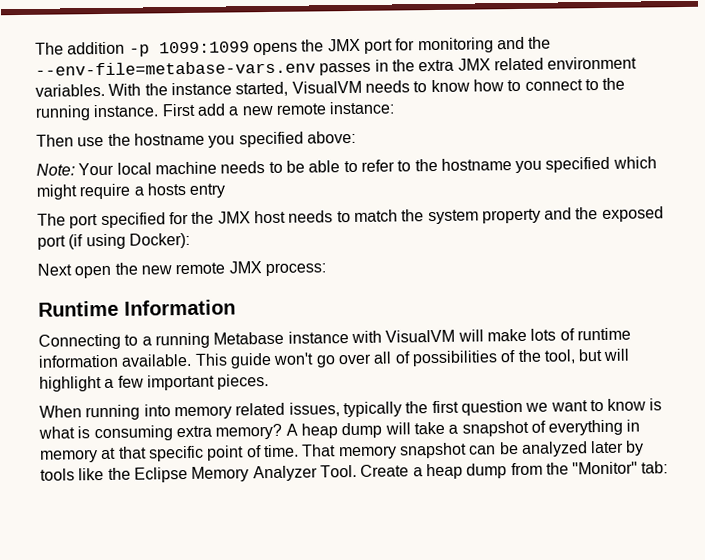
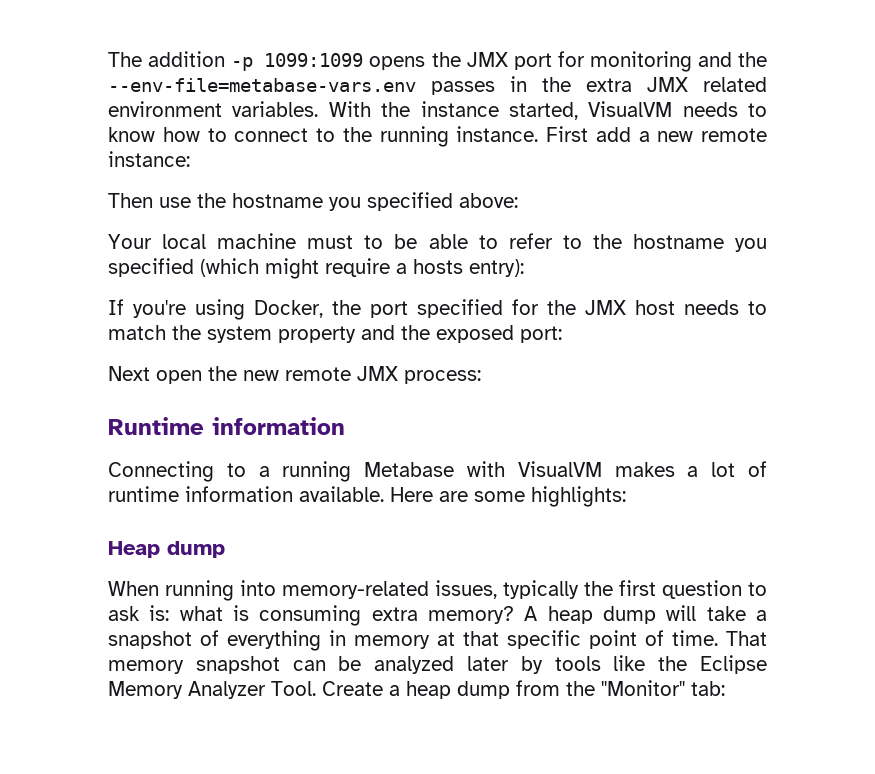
[36,163,75,176] Note: -> (518, 200) none
[220,161,266,174] needs -> [307,235,354,249] must
[612,156,657,169] which -> [200,258,259,277] (which
[189,183,226,198] [37,213,66,226] entry // The -> [469,259,524,277] [108,299,361,320] entry): // If you're using Docker, the
[37,232,190,250] port (if using Docker): -> [520,326,562,343] port:
[124,299,236,316] Information -> [212,417,345,435] information
[287,331,349,344] instance -> (455, 469) none
[457,328,557,342] will make lots -> [614,462,736,477] makes a lot
[194,348,630,369] [39,374,270,392] This guide won't go over all of possibilities of the tool, but will highlight a few important pieces. -> [390,486,626,507] [108,541,225,558] Here are some highlights: // Heap dump
[173,402,286,420] memory related -> [282,581,429,599] memory-related
[525,398,663,412] we want to know is -> [748,582,767,596] [108,605,170,621] to ask is:

